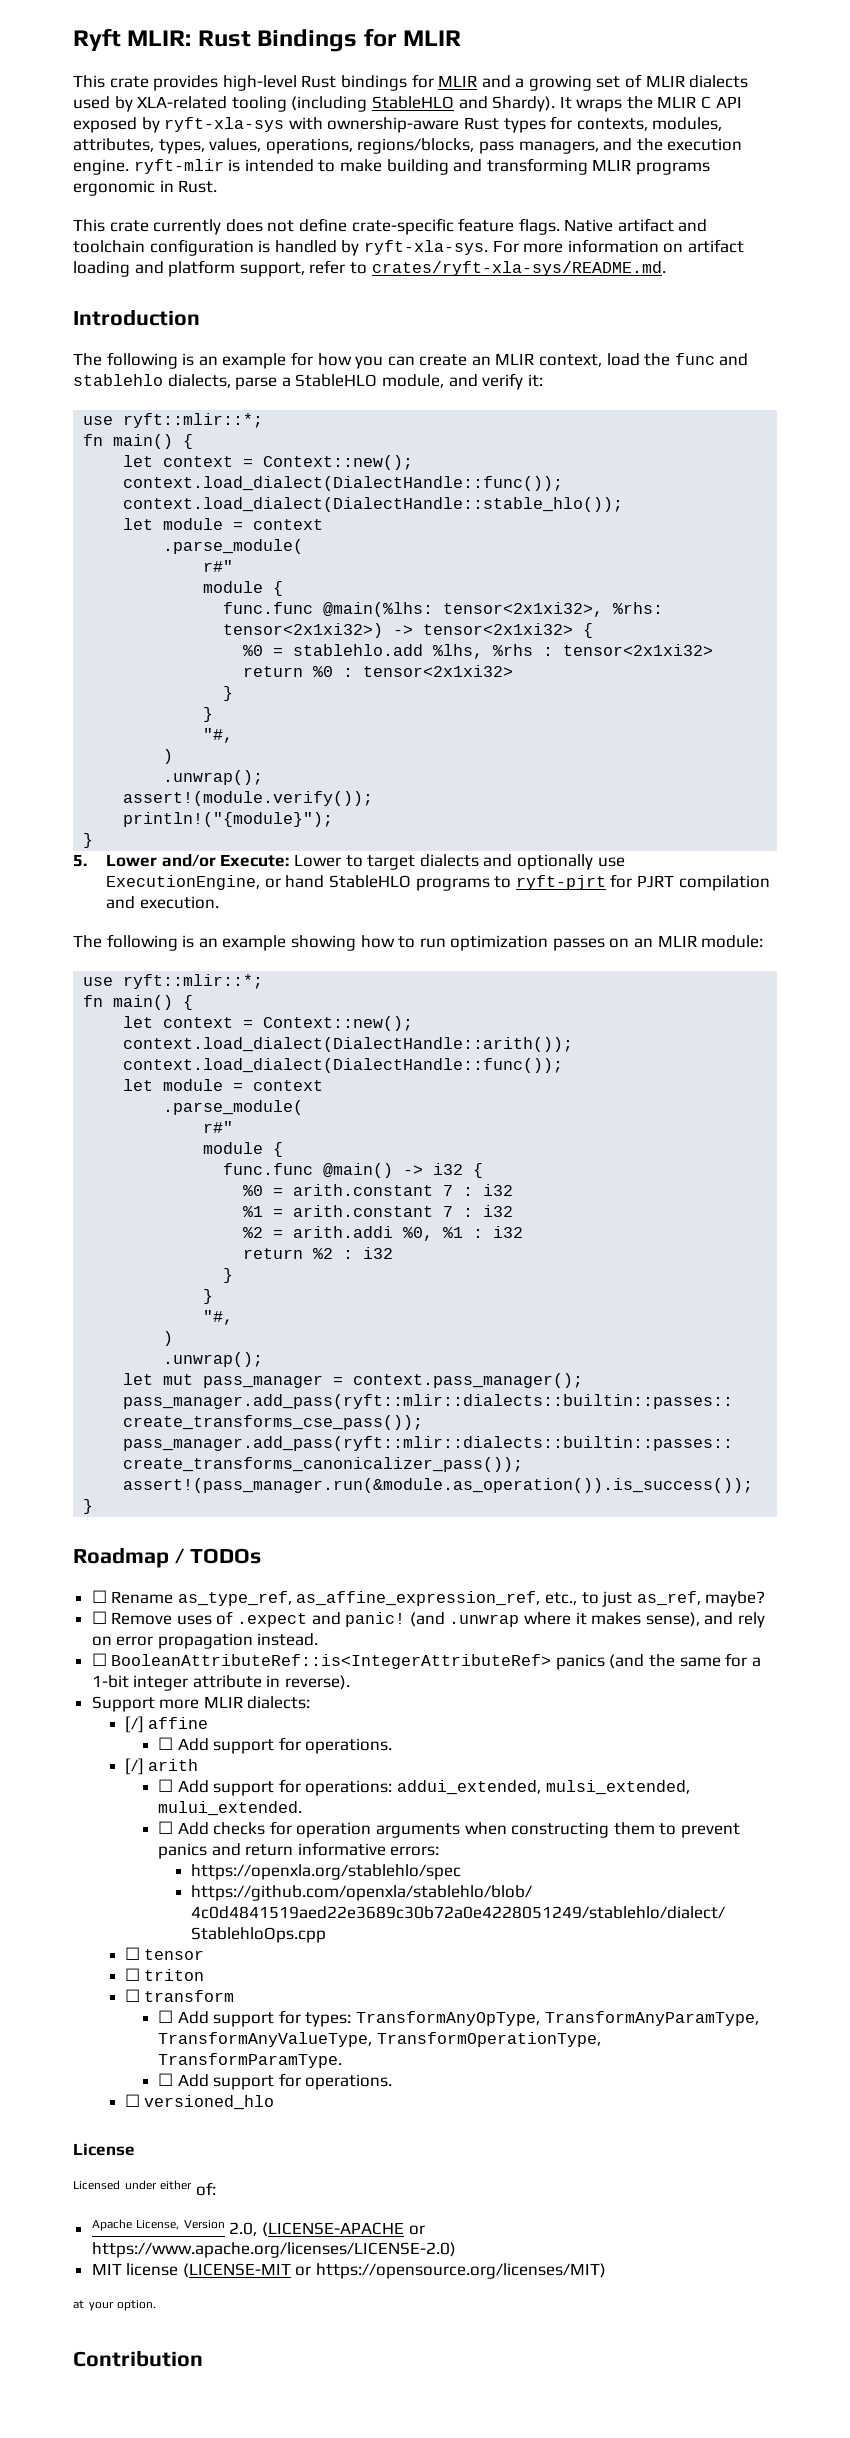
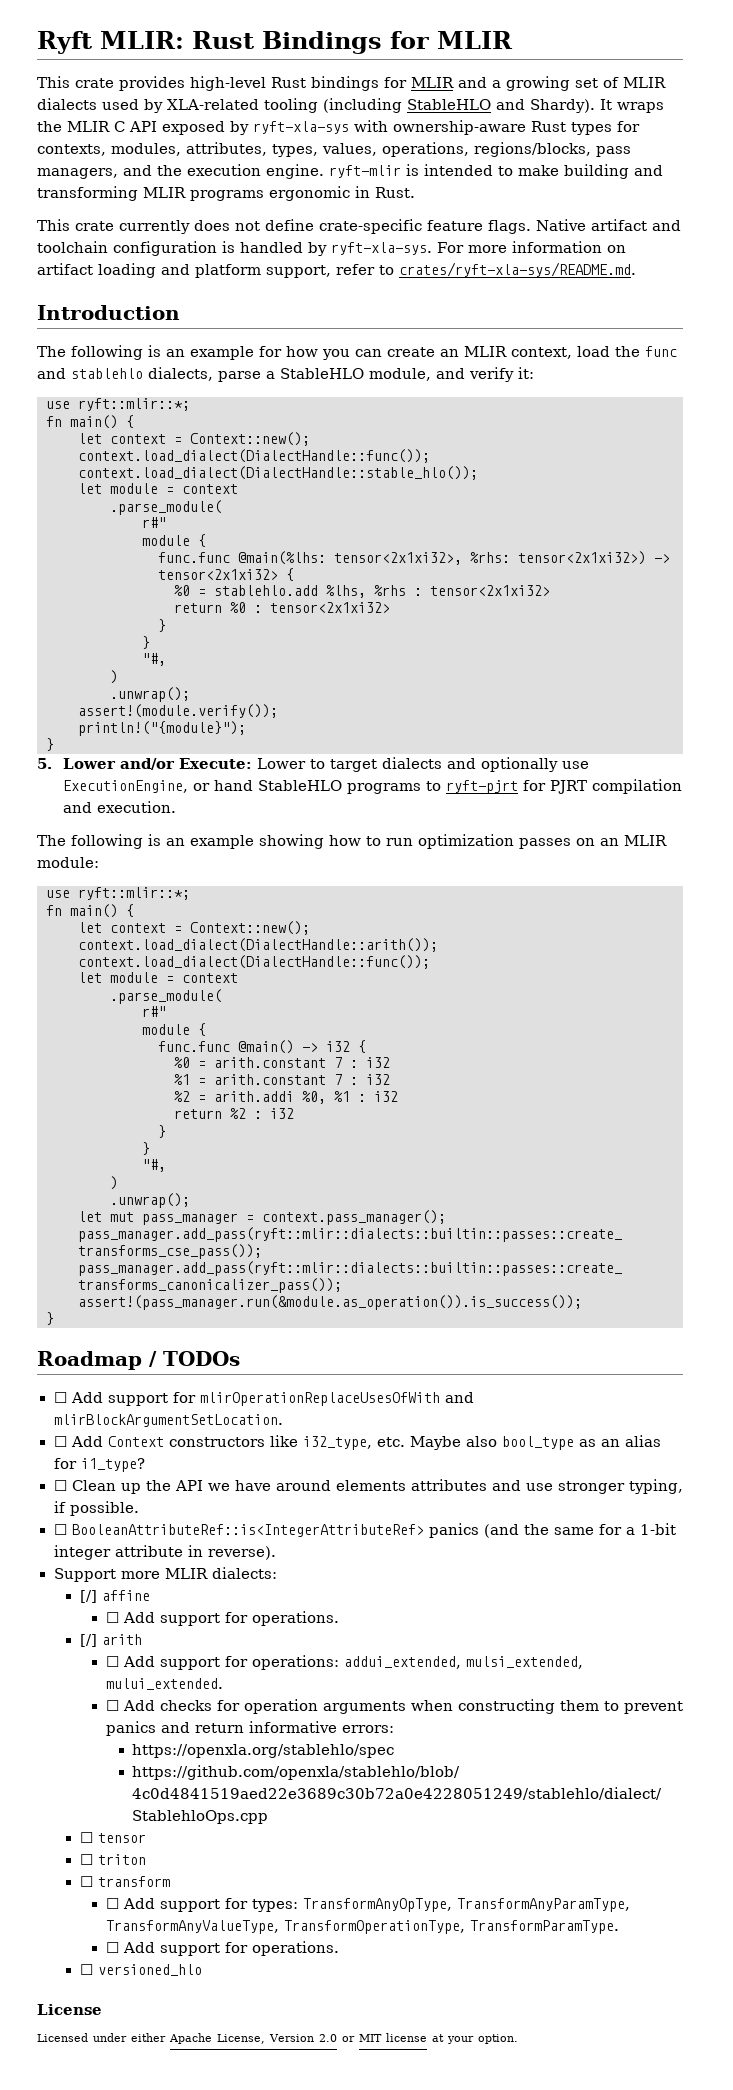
[111,1591,766,1607] [91,1611,765,1628] [91,1633,319,1649] Rename as_type_ref, as_affine_expression_ref, etc., to just as_ref, maybe? // ☐ Remove uses of .expect and panic! (and .unwrap where it makes sense), and rely on error propagation instead. -> [70,1392,474,1406] [53,1414,283,1427] [53,1435,661,1450] [53,1458,145,1472] [53,1479,683,1494] [53,1501,139,1516] Add support for mlirOperationReplaceUsesOfWith and mlirBlockArgumentSetLocation. // ☐ Add Context constructors like i32_type, etc. Maybe also bool_type as an alias for i1_type? // ☐ Clean up the API we have around elements attributes and use stronger typing, if possible.
[195,2182,216,2196] of: // -> (166, 2037) none
[229,2222,425,2237] [91,2242,456,2258] [91,2263,607,2279] 2.0, (LICENSE-APACHE or https://www.apache.org/licenses/LICENSE-2.0) // MIT license (LICENSE-MIT or https://opensource.org/licenses/MIT) // -> [319,2033,427,2042] 2.0 or MIT license
[73,2350,203,2367] // Contribution -> (518, 2039) none

